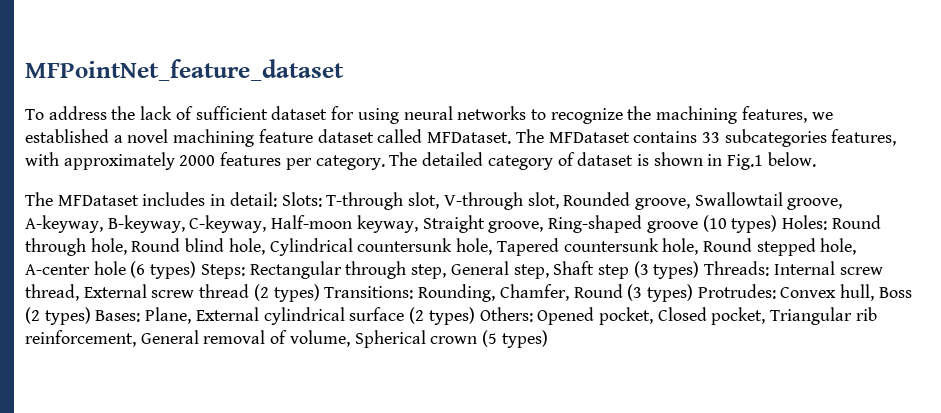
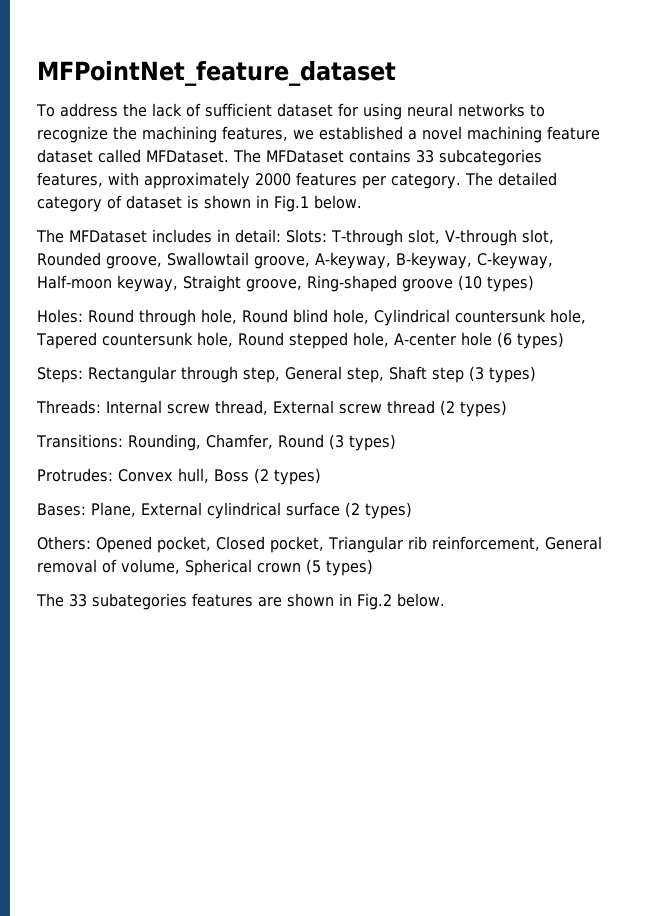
(778, 224) none -> (534, 283) //
(197, 270) none -> (564, 340) //
(700, 270) none -> (536, 374) //
(320, 293) none -> (507, 408) //
(693, 293) none -> (396, 442) //
(91, 316) none -> (321, 476) //
(475, 316) none -> (412, 510) //
(548, 339) none -> [36,593,445,610] // The 33 subategories features are shown in Fig.2 below.

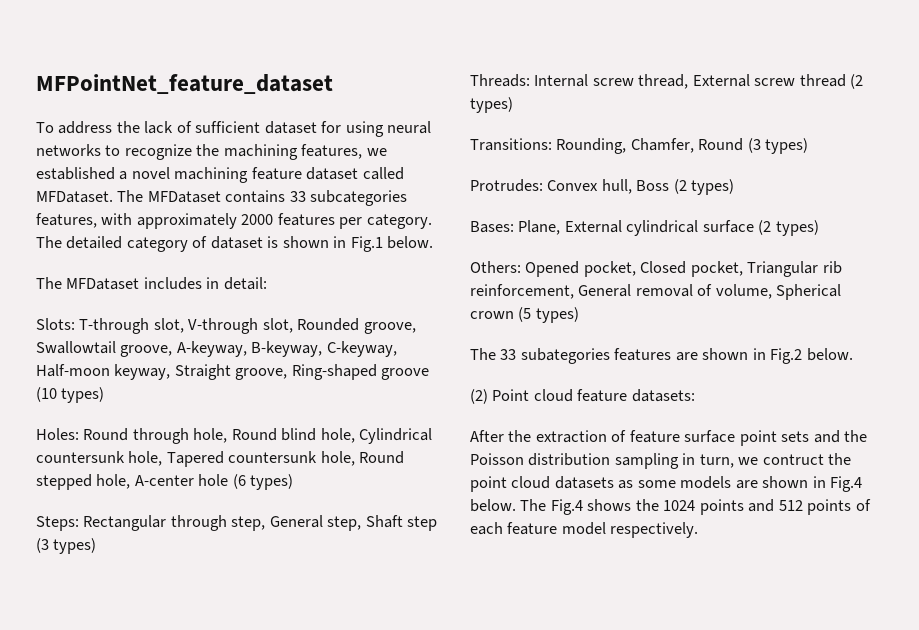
(281, 236) none -> (267, 283) //
(445, 600) none -> [470,389,695,404] [470,430,868,446] [470,453,852,469] [470,476,863,492] [470,499,871,515] [470,522,699,538] // (2) Point cloud feature datasets: // After the extraction of feature surface point sets and the Poisson distribution sampling in turn, we contruct the point cloud datasets as some models are shown in Fig.4 below. The Fig.4 shows the 1024 points and 512 points of each feature model respectively.

